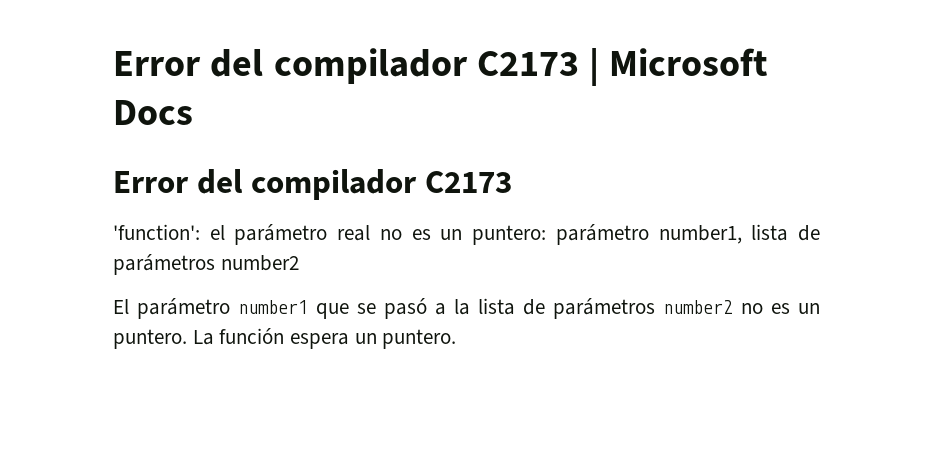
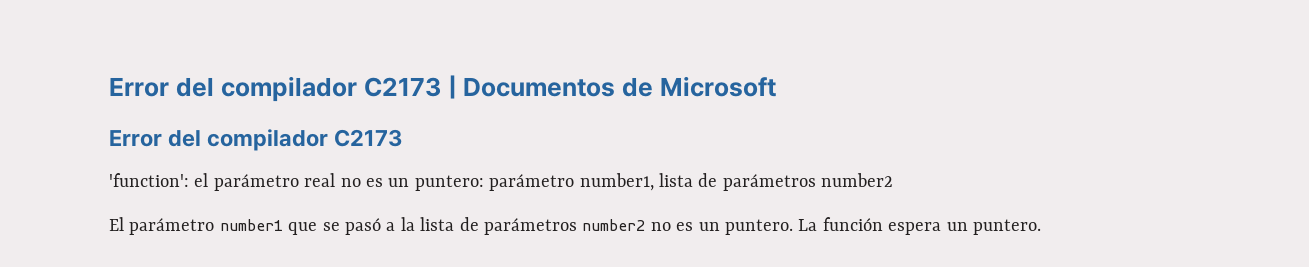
(600, 67) none -> [463,77,654,97] Documentos de
[113,100,193,125] Docs -> (777, 86) none

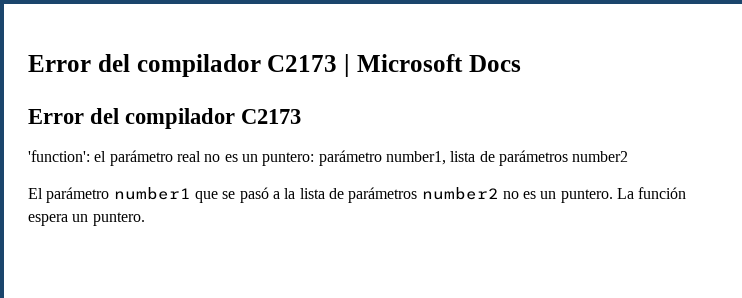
[463,77,654,97] Documentos de -> (350, 65) none
(777, 86) none -> [468,55,521,72] Docs

